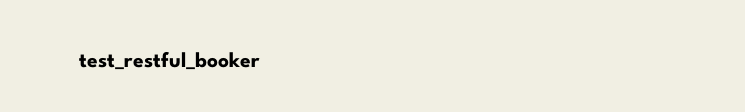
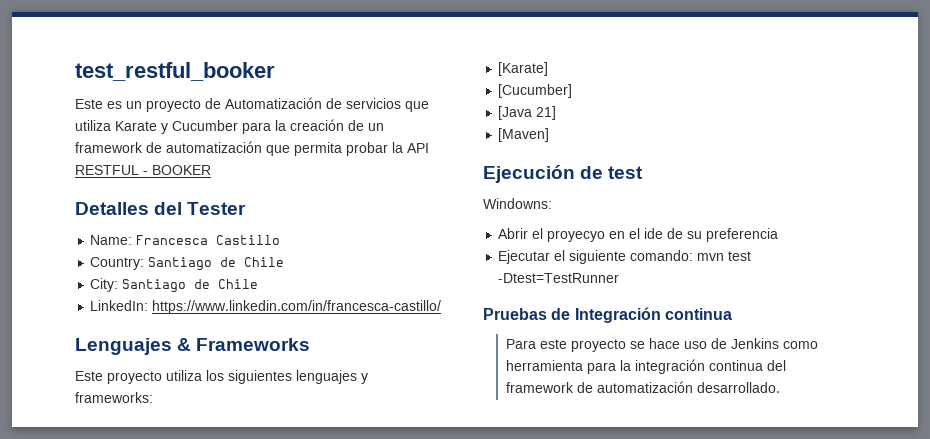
(260, 60) none -> [75,97,429,112] [75,119,384,134] [75,141,429,156] [75,165,211,175] [75,202,247,215] [90,235,281,245] [90,257,285,271] [90,278,259,293] [90,300,442,314] [75,338,311,355] [75,370,368,384] [75,392,153,403] [498,62,549,76] [498,84,573,98] [498,106,557,120] [498,128,550,142] [483,165,644,183] [483,198,552,209] [498,228,779,242] [498,250,752,264] [498,273,620,283] [483,307,732,323] [505,338,818,352] [505,359,786,374] [505,381,780,393] // Este es un proyecto de Automatización de servicios que utiliza Karate y Cucumber para la creación de un framework de automatización que permita probar la API RESTFUL - BOOKER // Detalles del Tester // Name: Francesca Castillo // Country: Santiago de Chile // City: Santiago de Chile // LinkedIn: https://www.linkedin.com/in/francesca-castillo/ // Lenguajes & Frameworks // Este proyecto utiliza los siguientes lenguajes y frameworks: // [Karate] // [Cucumber] // [Java 21] // [Maven] // Ejecución de test // Windowns: // Abrir el proyecyo en el ide de su preferencia // Ejecutar el siguiente comando: mvn test -Dtest=TestRunner // Pruebas de Integración continua // Para este proyecto se hace uso de Jenkins como herramienta para la integración continua del framework de automatización desarrollado.

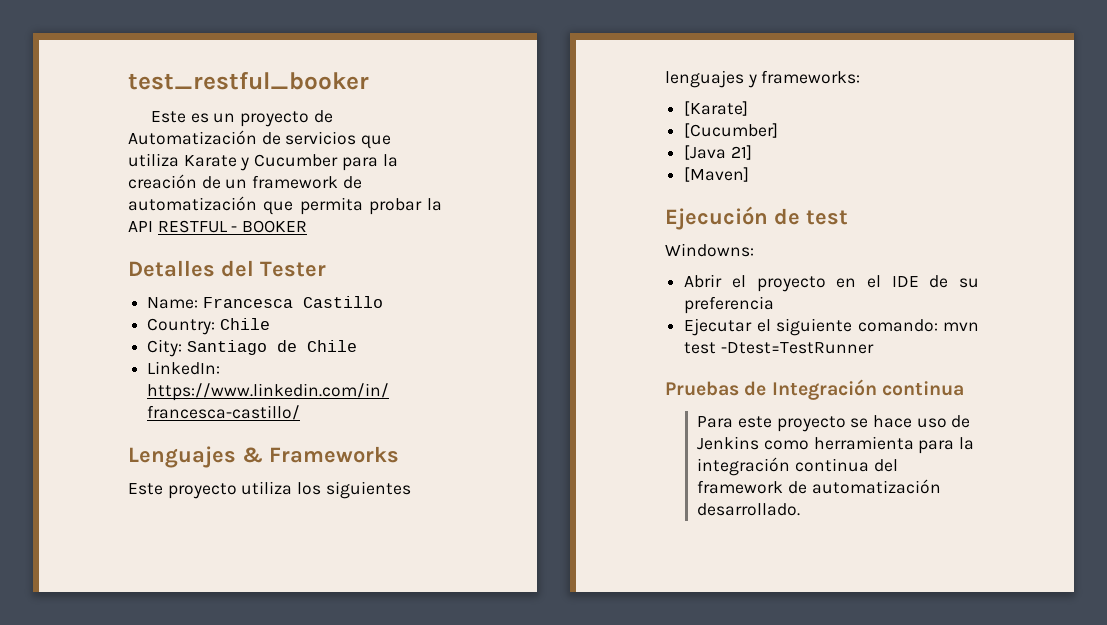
[148,257,237,271] Santiago de -> (216, 326) none
[547,230,606,242] proyecyo -> [756,276,826,292] proyecto
[644,228,664,239] ide -> [891,276,919,287] IDE

